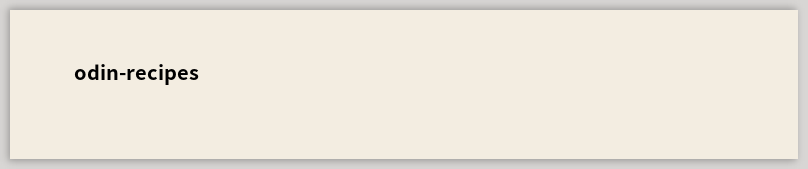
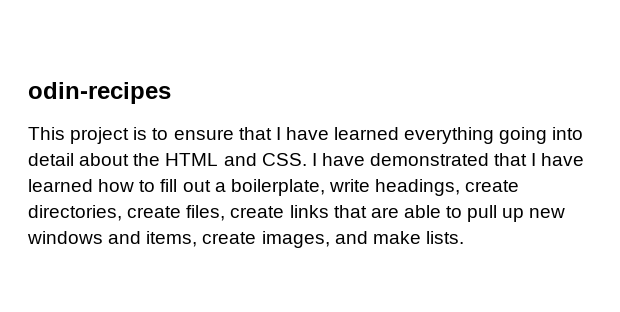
(199, 74) none -> [28,127,584,144] [28,153,585,166] [28,179,520,196] [28,205,566,222] [27,231,464,248] // This project is to ensure that I have learned everything going into detail about the HTML and CSS. I have demonstrated that I have learned how to fill out a boilerplate, write headings, create directories, create files, create links that are able to pull up new windows and items, create images, and make lists.

